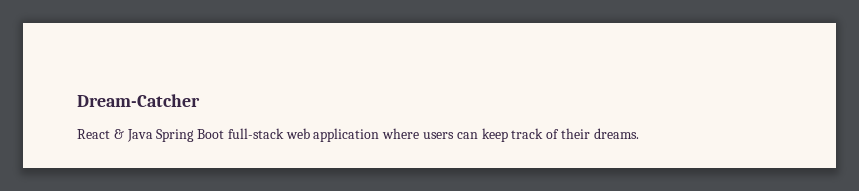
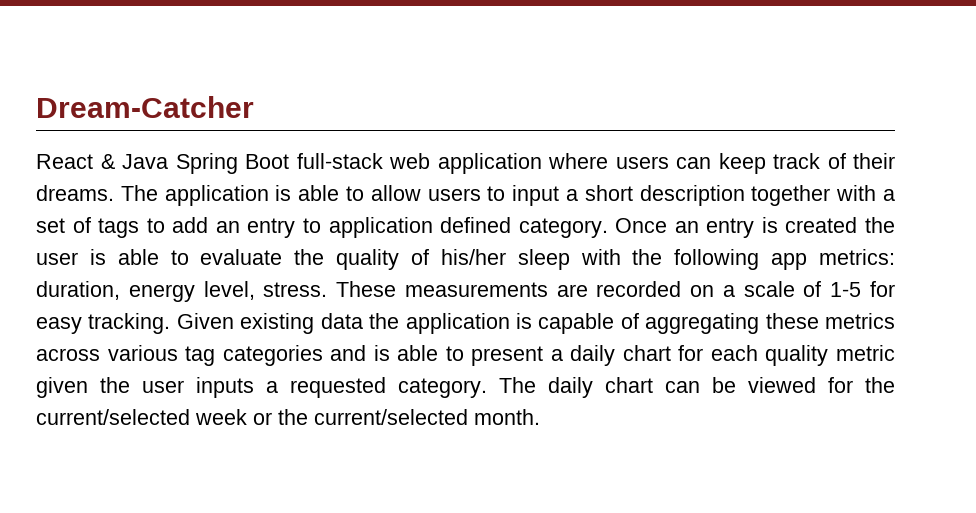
(639, 133) none -> [120,185,895,206] [36,217,895,238] [36,249,895,270] [36,281,895,302] [36,313,895,334] [36,345,895,366] [36,377,895,398] [36,409,540,425] The application is able to allow users to input a short description together with a set of tags to add an entry to application defined category. Once an entry is created the user is able to evaluate the quality of his/her sleep with the following app metrics: duration, energy level, stress. These measurements are recorded on a scale of 1-5 for easy tracking. Given existing data the application is capable of aggregating these metrics across various tag categories and is able to present a daily chart for each quality metric given the user inputs a requested category. The daily chart can be viewed for the current/selected week or the current/selected month.

